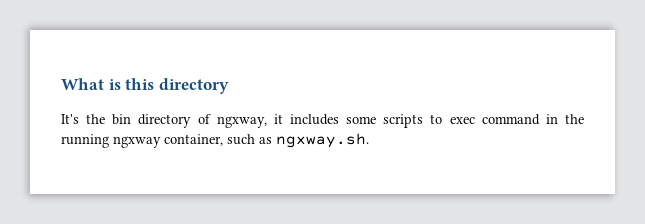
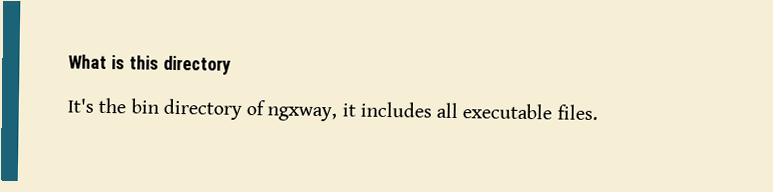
[346,114,585,128] [61,133,369,148] some scripts to exec command in the running ngxway container, such as ngxway.sh. -> [436,102,598,121] all executable files.

